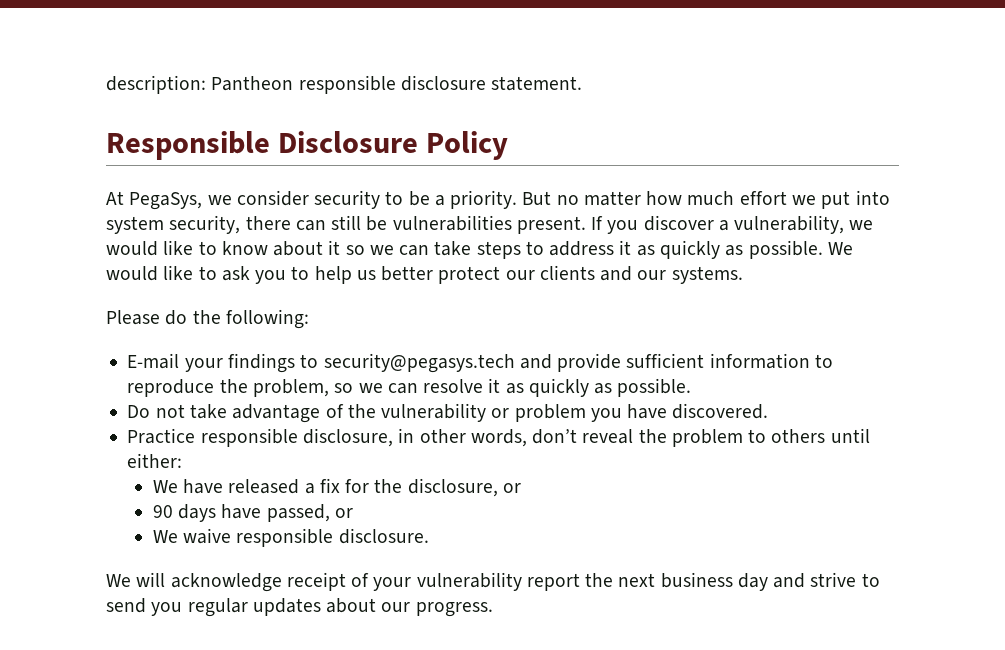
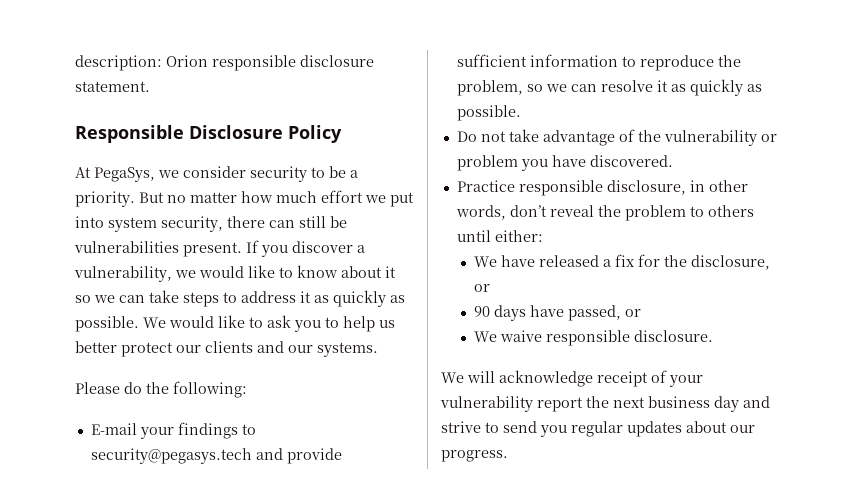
[211,76,294,91] Pantheon -> [166,55,208,67] Orion

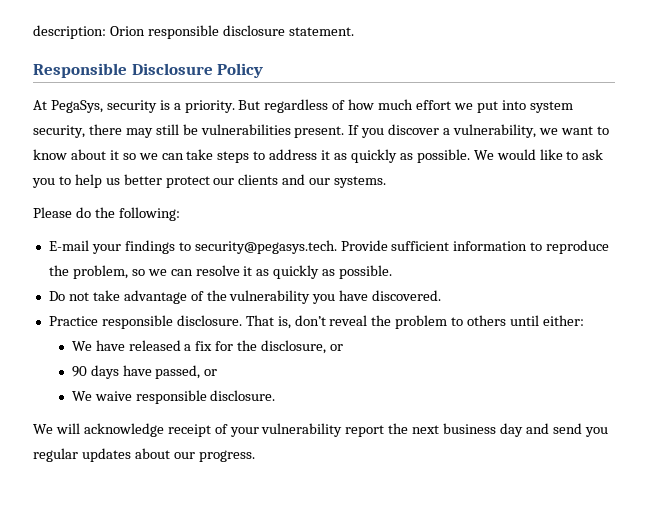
[158,166,346,182] we consider security to be -> [106,100,170,113] security is
[167,192,237,203] no matter -> [264,99,346,113] regardless of
[269,220,295,228] can -> [125,128,153,138] may
[199,265,275,278] would like -> [560,126,593,135] want
[90,448,342,464] security@pegasys.tech and provide -> [194,240,388,254] security@pegasys.tech. Provide
[760,134,777,142] [456,155,518,171] or problem -> (311, 297) none
[606,180,748,195] [455,205,506,220] disclosure, in other words, -> [176,315,291,329] disclosure. That is,
[441,421,499,433] strive to -> (549, 428) none

